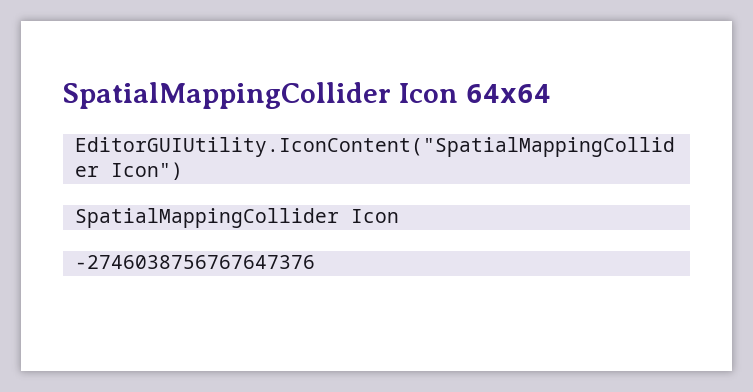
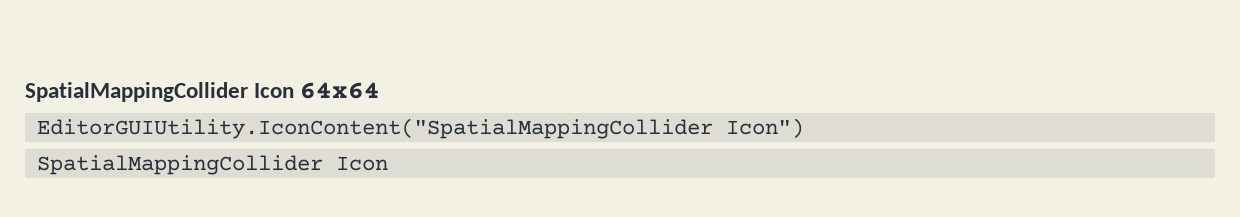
[75,255,316,269] // -2746038756767647376 -> (389, 163) none

